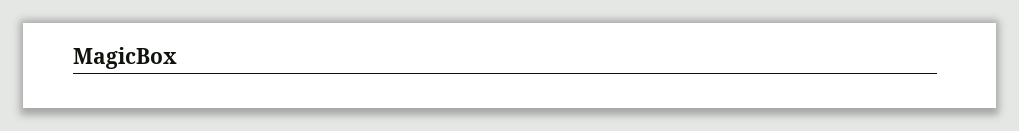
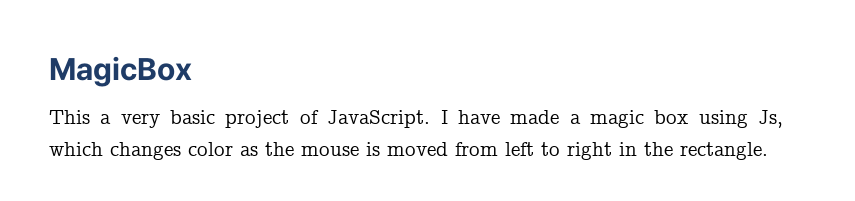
(177, 58) none -> [49,110,784,128] [49,142,768,160] // This a very basic project of JavaScript. I have made a magic box using Js, which changes color as the mouse is moved from left to right in the rectangle.

